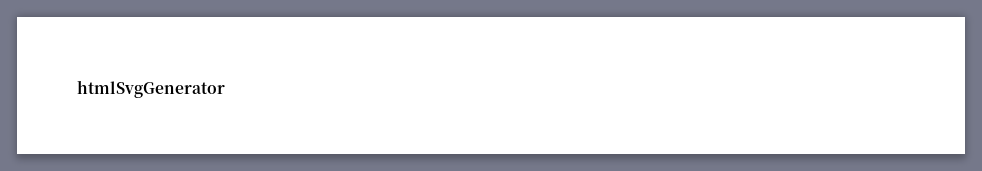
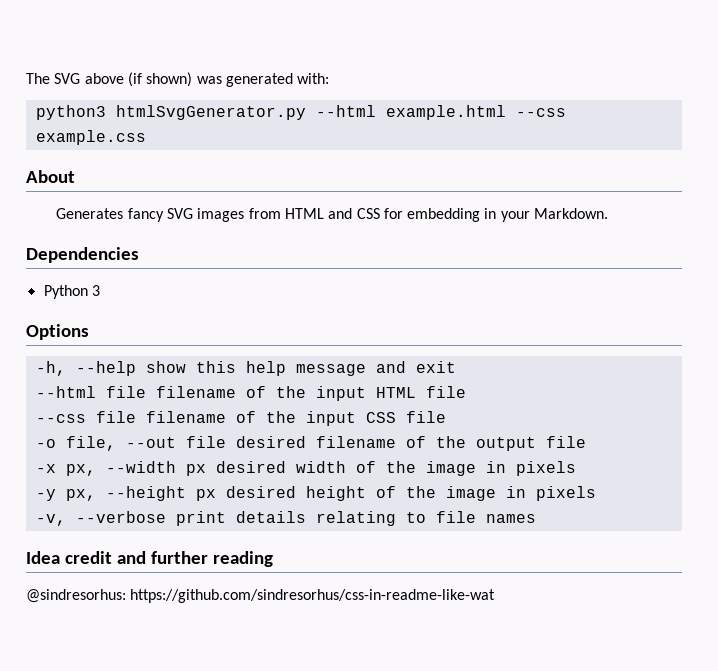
[77,80,225,98] htmlSvgGenerator -> [26,72,330,87] [35,105,566,120] [35,130,146,145] [26,170,75,183] [56,208,609,222] [26,247,139,263] [43,285,100,299] [26,324,89,340] [35,361,456,376] [35,386,466,401] [35,411,446,426] [35,436,586,451] [35,461,576,476] [35,486,596,501] [35,511,536,526] [26,551,273,567] [26,589,496,603] The SVG above (if shown) was generated with: // python3 htmlSvgGenerator.py --html example.html --css example.css // About // Generates fancy SVG images from HTML and CSS for embedding in your Markdown. // Dependencies // Python 3 // Options // -h, --help show this help message and exit // --html file filename of the input HTML file // --css file filename of the input CSS file // -o file, --out file desired filename of the output file // -x px, --width px desired width of the image in pixels // -y px, --height px desired height of the image in pixels // -v, --verbose print details relating to file names // Idea credit and further reading // @sindresorhus: https://github.com/sindresorhus/css-in-readme-like-wat

